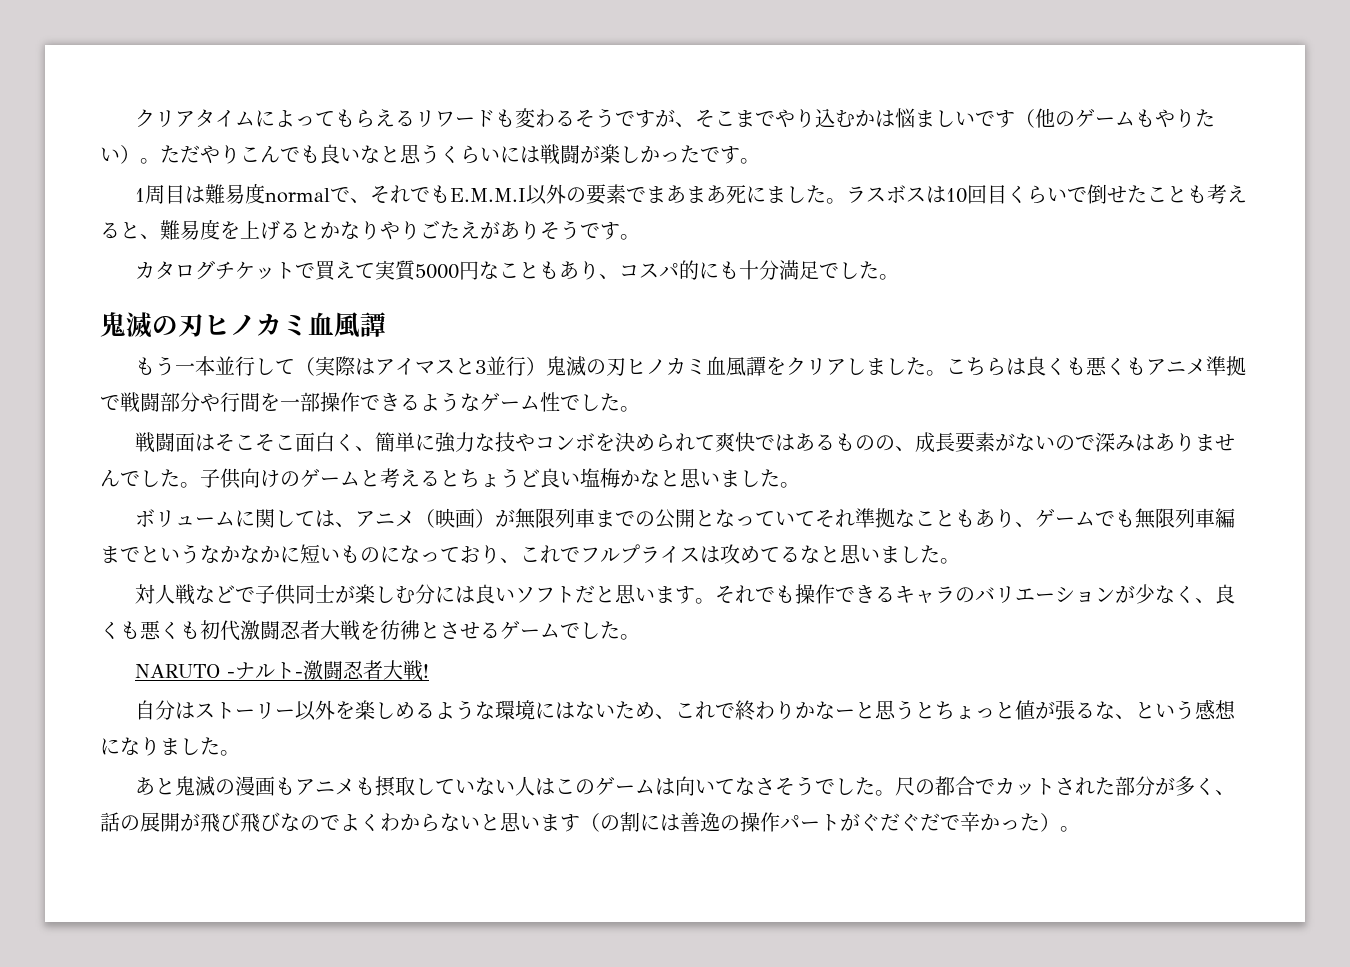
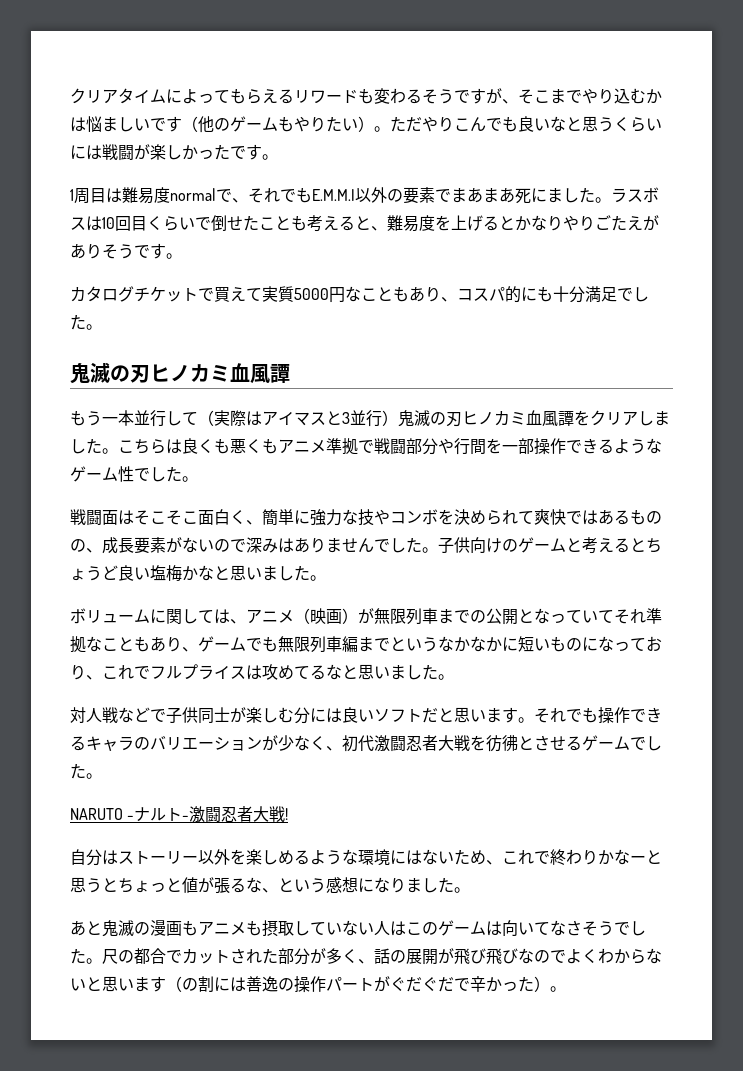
[1214,584,1235,604] [100,620,200,640] 良くも悪くも -> (342, 748) none

